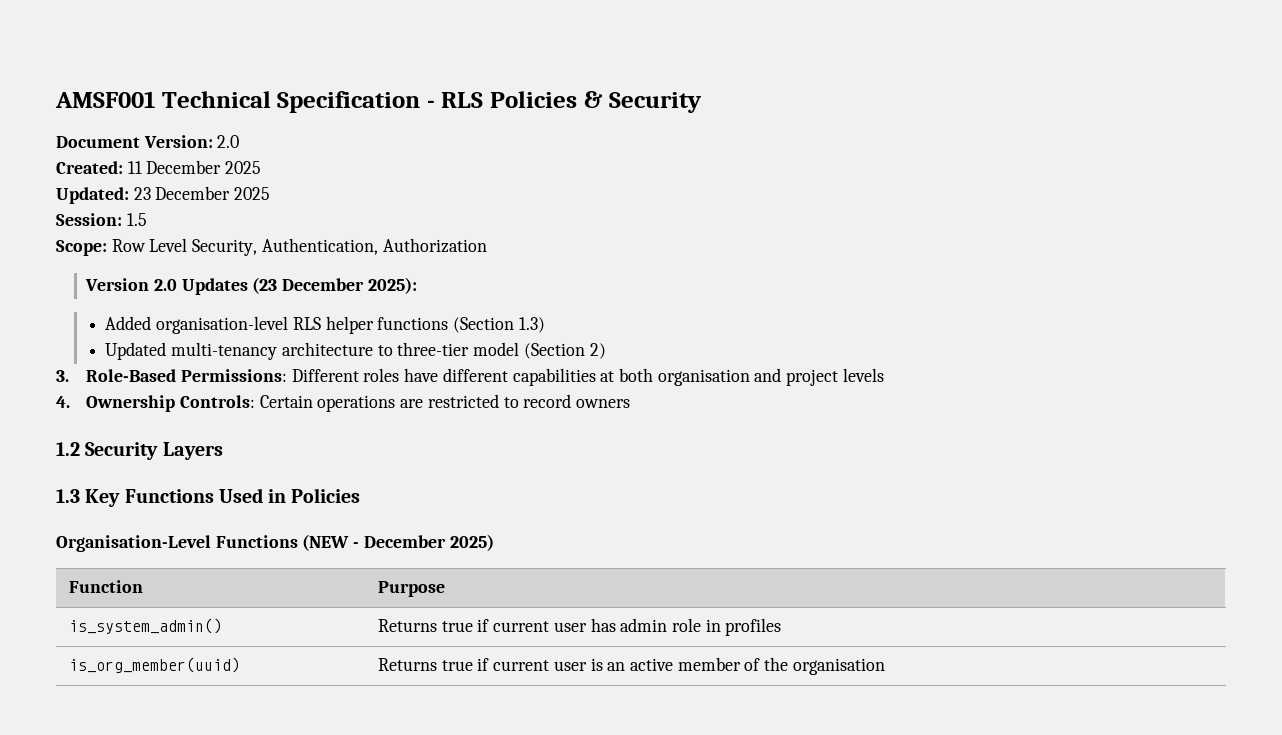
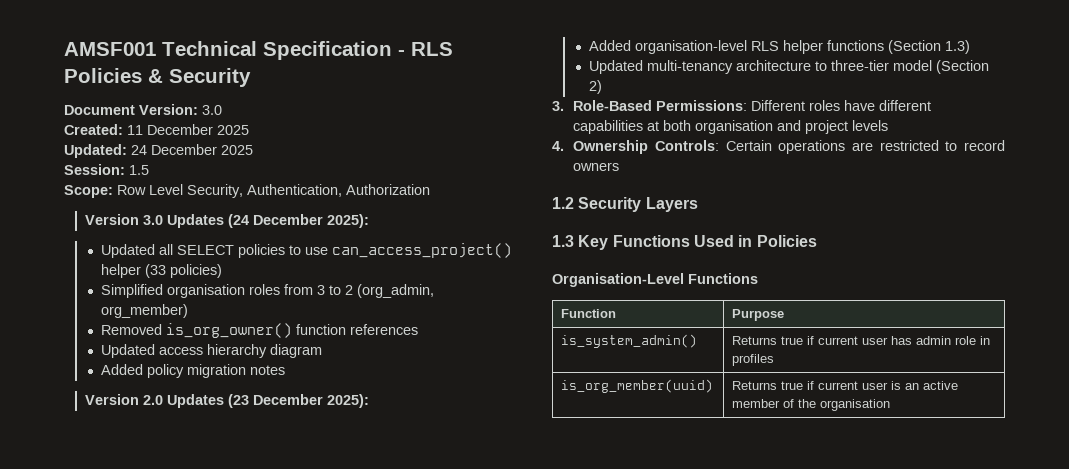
[217,135,240,148] 2.0 -> [202,105,222,115] 3.0
[133,187,151,200] 23 -> [131,145,147,155] 24
(487, 245) none -> [85,214,370,228] [101,243,513,258] [101,264,223,278] [101,284,435,298] [101,304,189,318] [101,323,419,338] [101,344,323,358] [101,364,286,378] // Version 3.0 Updates (24 December 2025): // Updated all SELECT policies to use can_access_project() helper (33 policies) // Simplified organisation roles from 3 to 2 (org_admin, org_member) // Removed is_org_owner() function references // Updated access hierarchy diagram // Added policy migration notes
[302,534,494,551] (NEW - December 2025) -> (758, 278) none

